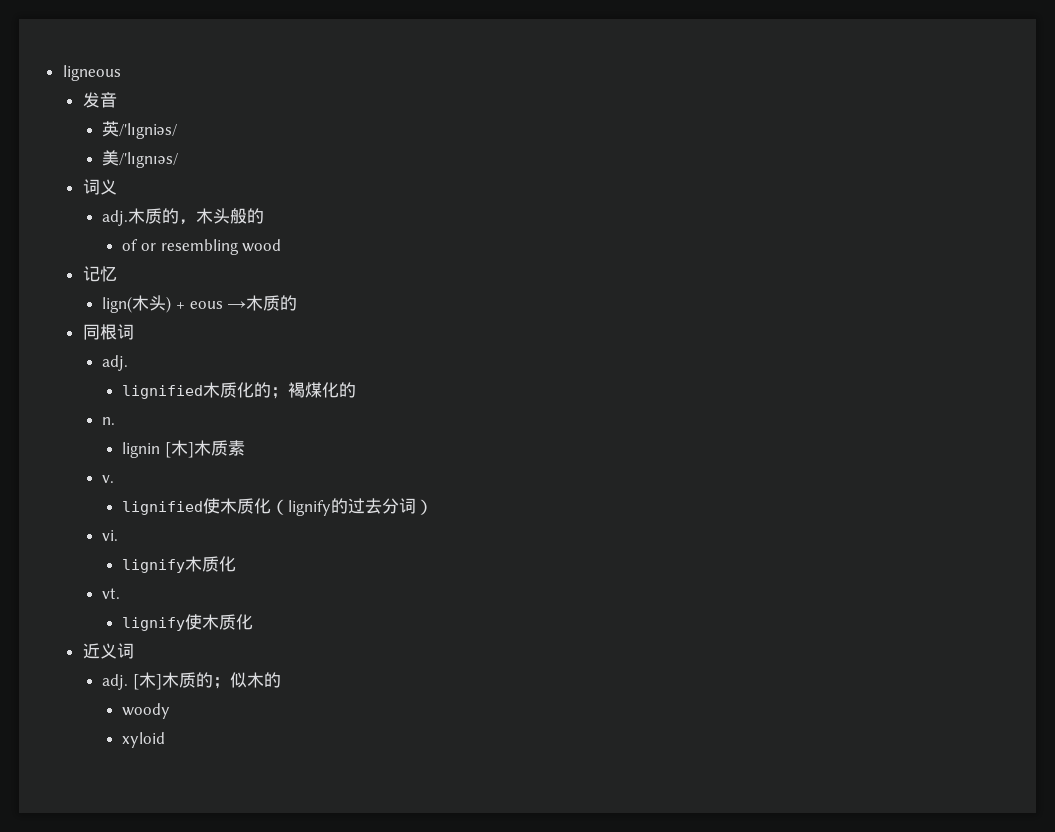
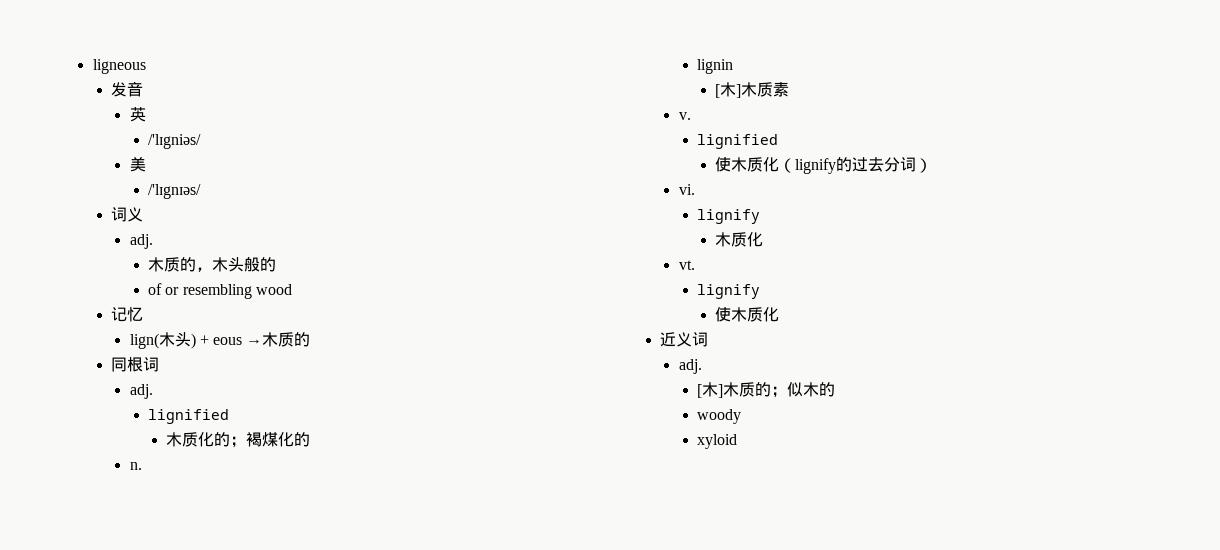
(120, 129) none -> (146, 114) //
(120, 158) none -> (146, 164) //
(129, 218) none -> (153, 241) //
(204, 392) none -> (229, 416) //
(161, 450) none -> (733, 66) //
(204, 508) none -> (778, 141) //
(186, 566) none -> (760, 216) //
(186, 624) none -> (760, 291) //
(129, 682) none -> (702, 366) //

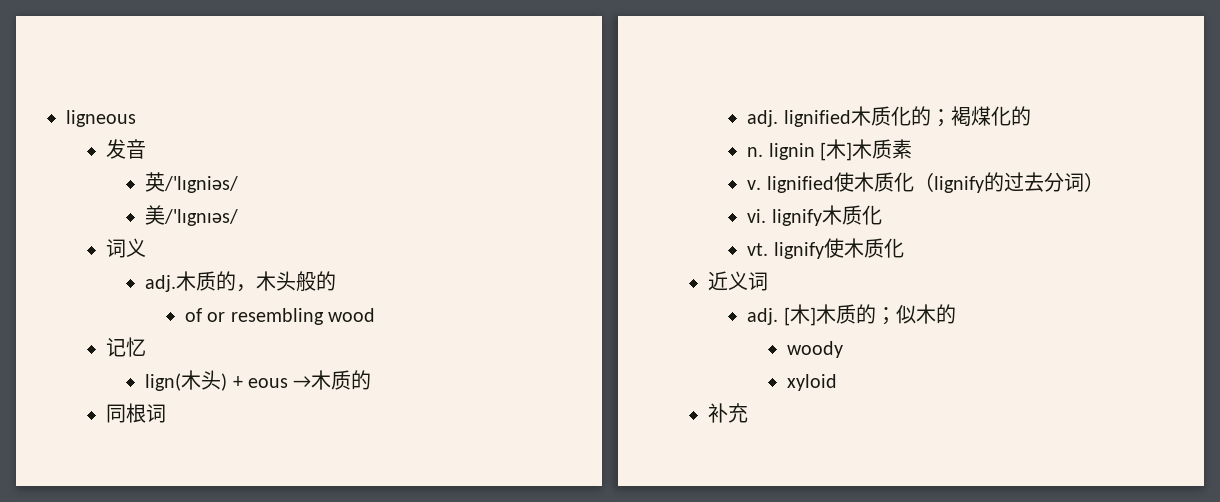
(146, 114) // -> (166, 182) none
(146, 164) // -> (166, 215) none
(153, 241) // -> (177, 283) none
[147,409,229,424] // lignified // -> [783,110,851,127] lignified
(142, 466) // -> (764, 152) none
(733, 66) // -> (815, 151) none
[696,134,778,149] // lignified // -> [766,176,834,193] lignified
[696,209,760,224] // lignify // -> [771,209,822,226] lignify
[696,284,760,299] // lignify // -> [773,242,824,259] lignify
(702, 366) // -> (779, 316) none
(737, 441) none -> [707,403,748,423] // 补充

